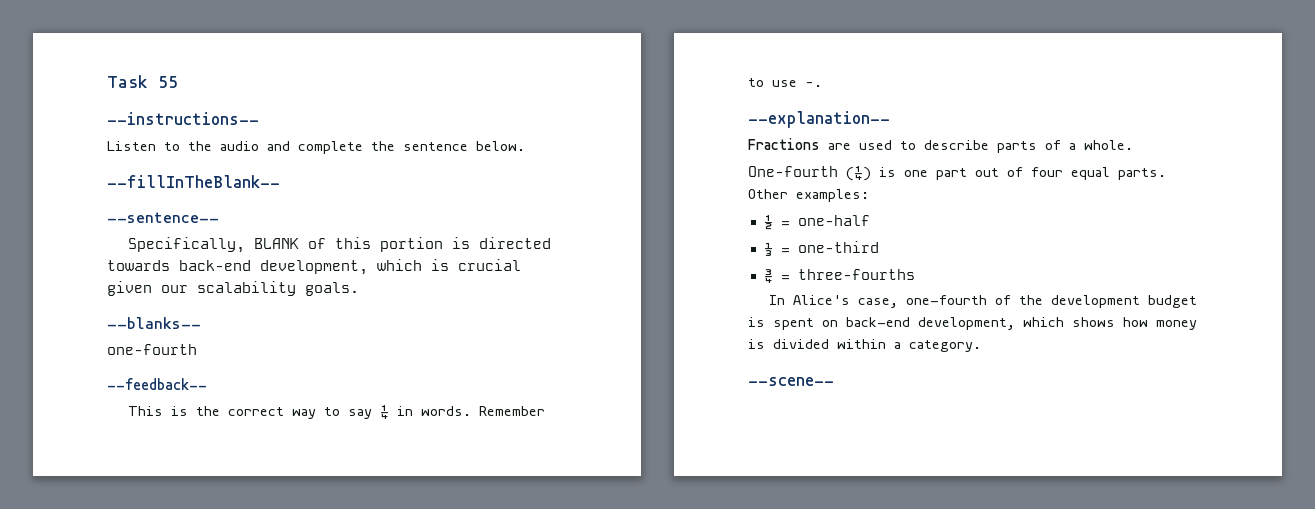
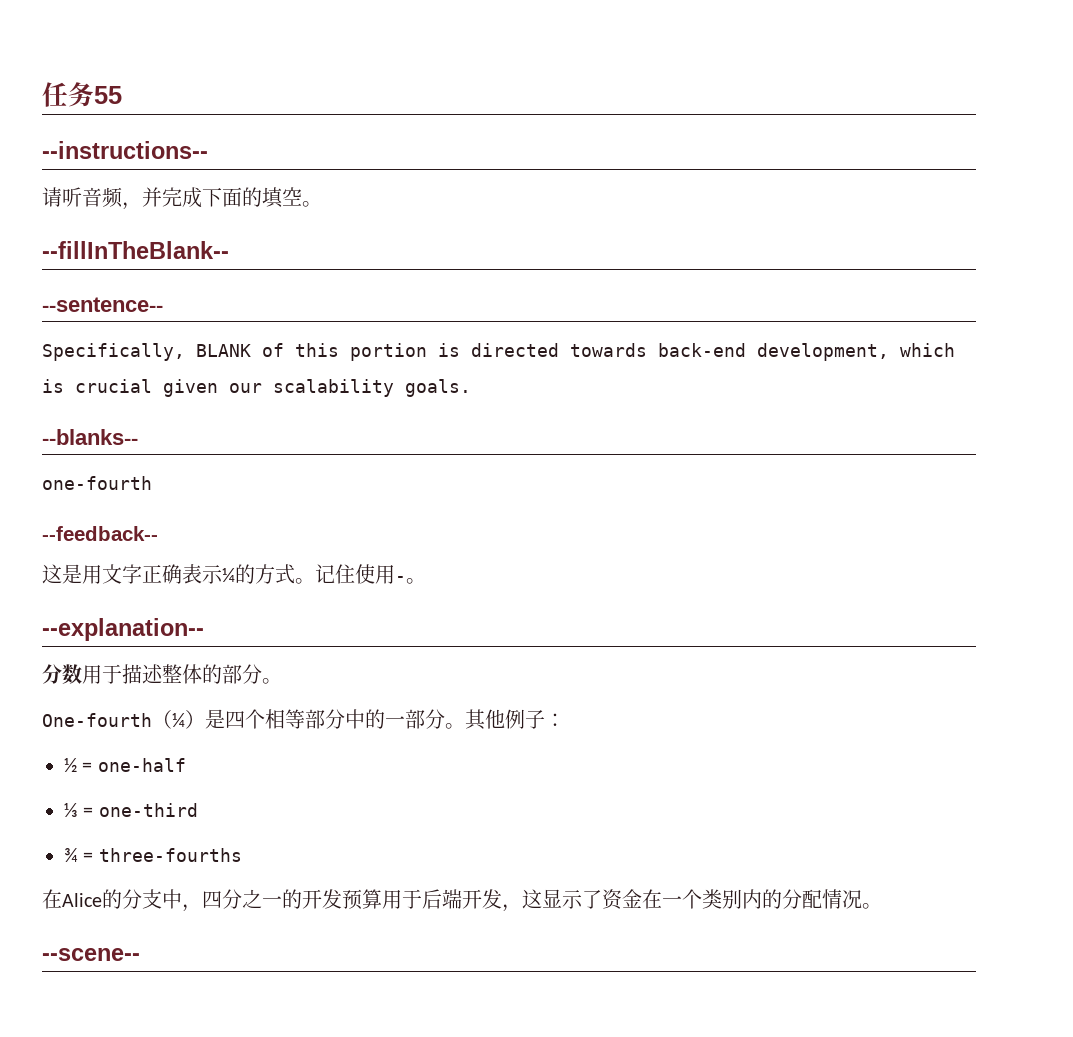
[107,75,148,88] Task -> [42,82,94,107] 任务
[107,141,525,154] Listen to the audio and complete the sentence below. -> [42,187,322,210] 请听音频，并完成下面的填空。
[128,405,546,419] [748,78,822,87] [748,111,890,128] [748,138,1133,153] [748,166,1166,181] [748,189,869,202] This is the correct way to say ¼ in words. Remember to use -. // --explanation-- // Fractions are used to describe parts of a whole. // One-fourth (¼) is one part out of four equal parts. Other examples: -> [42,564,426,584] [42,618,204,641] [42,664,282,684] [42,709,565,730] 这是用文字正确表示¼的方式。记住使用-。 // --explanation-- // 分数用于描述整体的部分。 // One-fourth（¼）是四个相等部分中的一部分。其他例子：
[769,295,1198,308] [748,317,1197,330] [748,339,981,352] In Alice's case, one-fourth of the development budget is spent on back-end development, which shows how money is divided within a category. -> [42,889,882,912] 在Alice的分支中，四分之一的开发预算用于后端开发，这显示了资金在一个类别内的分配情况。

